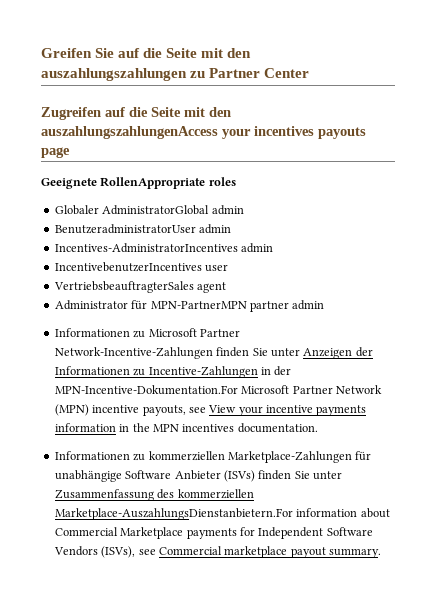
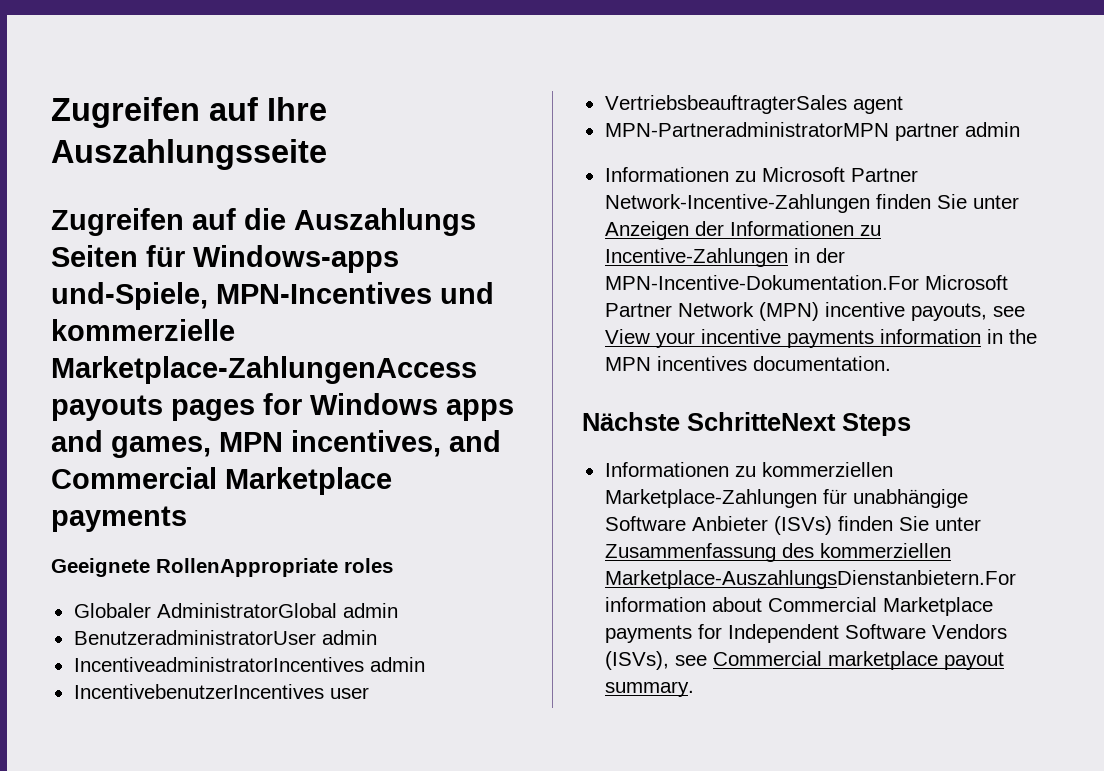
[41,48,252,58] [41,68,310,81] [41,107,231,120] [41,126,366,139] [41,147,70,158] Greifen Sie auf die Seite mit den auszahlungszahlungen zu Partner Center // Zugreifen auf die Seite mit den auszahlungszahlungenAccess your incentives payouts page -> [51,97,327,128] [51,139,327,170] [51,208,476,236] [51,245,399,273] [51,282,494,310] [51,319,235,341] [51,356,477,384] [51,393,514,421] [51,430,501,458] [51,467,392,495] [51,506,187,532] Zugreifen auf Ihre Auszahlungsseite // Zugreifen auf die Auszahlungs Seiten für Windows-apps und-Spiele, MPN-Incentives und kommerzielle Marketplace-ZahlungenAccess payouts pages for Windows apps and games, MPN incentives, and Commercial Marketplace payments
[54,243,238,253] Incentives-AdministratorIncentives -> [73,657,364,672] IncentiveadministratorIncentives
[54,300,247,310] Administrator für MPN-PartnerMPN -> [604,122,889,137] MPN-PartneradministratorMPN
(318, 428) none -> [582,412,911,436] // Nächste SchritteNext Steps

